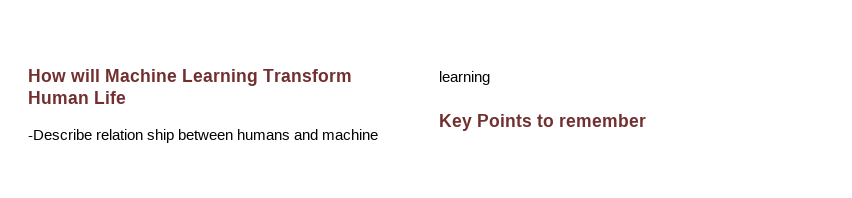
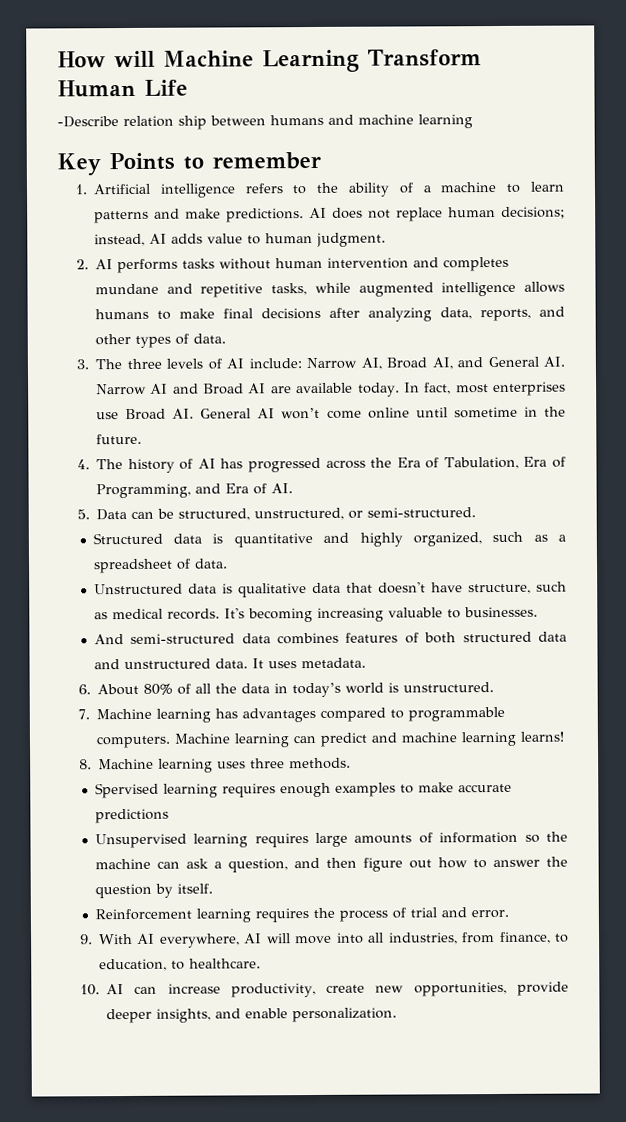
(646, 120) none -> [74,181,565,198] [93,206,565,224] [93,232,386,247] [75,256,509,274] [94,281,565,298] [94,306,565,322] [94,333,226,348] [75,356,565,370] [95,381,566,397] [95,406,566,421] [95,433,142,445] [76,456,566,474] [95,483,293,499] [76,507,476,521] [92,531,566,548] [92,558,228,574] [93,581,568,598] [93,606,538,623] [93,631,567,645] [93,657,366,670] [77,682,494,698] [77,706,505,723] [95,731,564,749] [78,757,351,773] [94,782,512,799] [94,808,169,824] [94,831,568,849] [94,856,568,873] [94,883,213,899] [94,907,509,923] [79,931,569,948] [98,958,261,972] [79,981,569,998] [105,1007,397,1024] // 1. Artificial intelligence refers to the ability of a machine to learn patterns and make predictions. AI does not replace human decisions; instead, AI adds value to human judgment. // 2. AI performs tasks without human intervention and completes mundane and repetitive tasks, while augmented intelligence allows humans to make final decisions after analyzing data, reports, and other types of data. // 3. The three levels of AI include: Narrow AI, Broad AI, and General AI. Narrow AI and Broad AI are available today. In fact, most enterprises use Broad AI. General AI won’t come online until sometime in the future. // 4. The history of AI has progressed across the Era of Tabulation, Era of Programming, and Era of AI. // 5. Data can be structured, unstructured, or semi-structured. // Structured data is quantitative and highly organized, such as a spreadsheet of data. // Unstructured data is qualitative data that doesn't have structure, such as medical records. It's becoming increasing valuable to businesses. // And semi-structured data combines features of both structured data and unstructured data. It uses metadata. // 6. About 80% of all the data in today’s world is unstructured. // 7. Machine learning has advantages compared to programmable computers. Machine learning can predict and machine learning learns! // 8. Machine learning uses three methods. // Spervised learning requires enough examples to make accurate predictions // Unsupervised learning requires large amounts of information so the machine can ask a question, and then figure out how to answer the question by itself. // Reinforcement learning requires the process of trial and error. // 9. With AI everywhere, AI will move into all industries, from finance, to education, to healthcare. // 10. AI can increase productivity, create new opportunities, provide deeper insights, and enable personalization.

